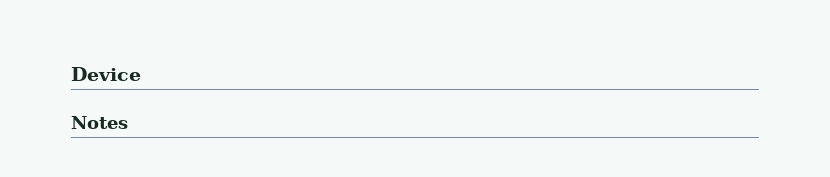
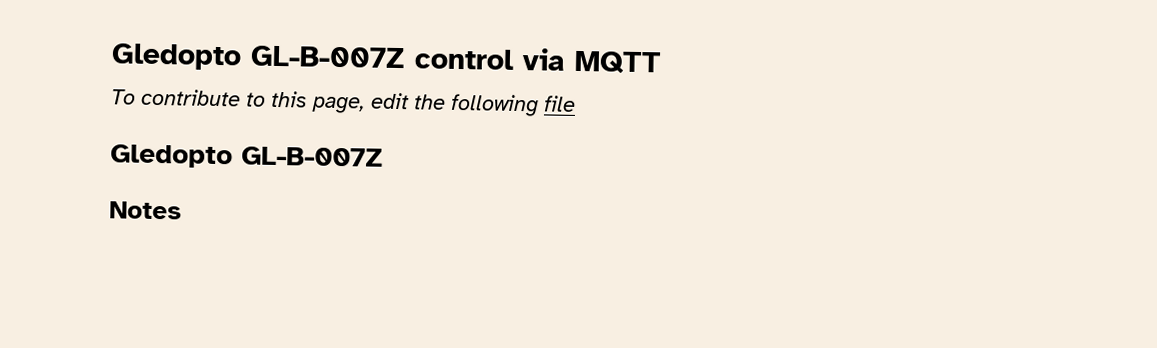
[71,67,141,81] Device -> [111,43,662,75] [111,88,576,117] [110,144,383,169] Gledopto GL-B-007Z control via MQTT // To contribute to this page, edit the following file // Gledopto GL-B-007Z

